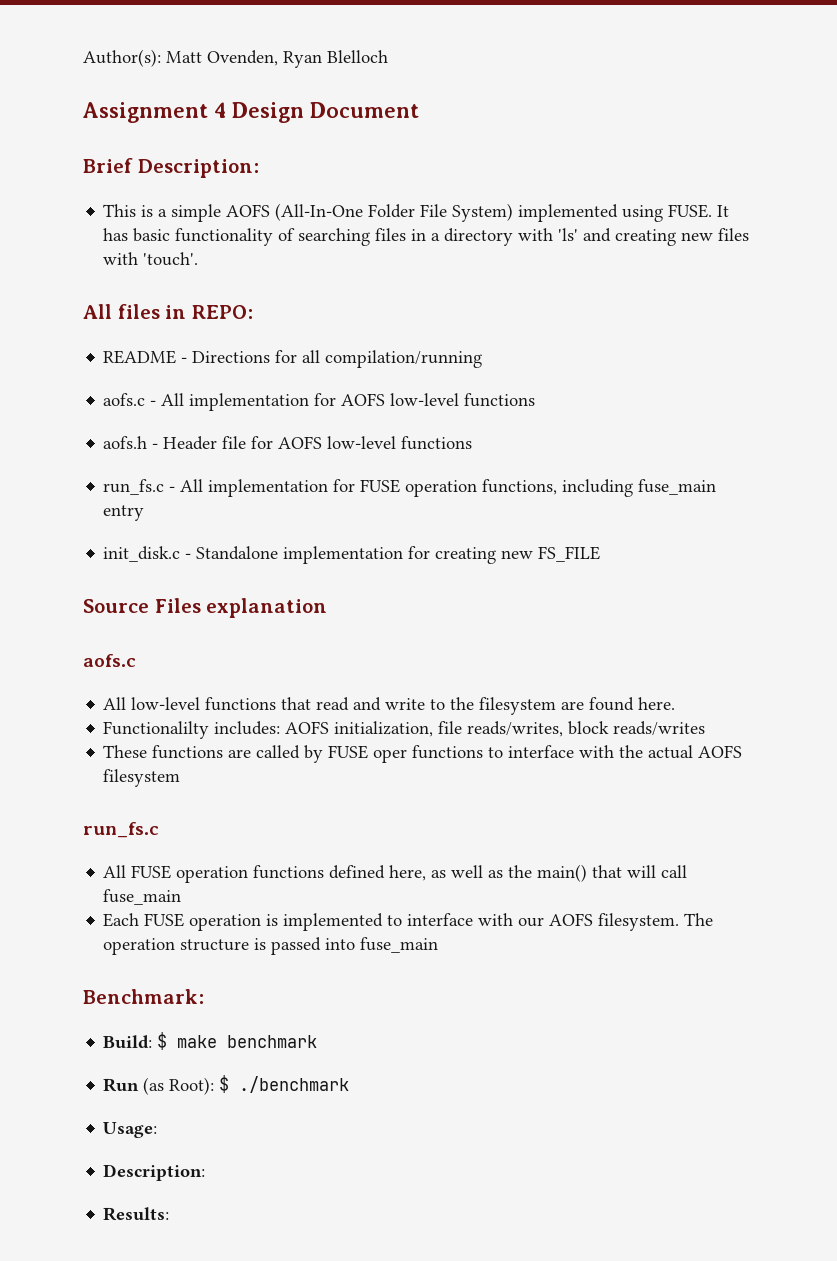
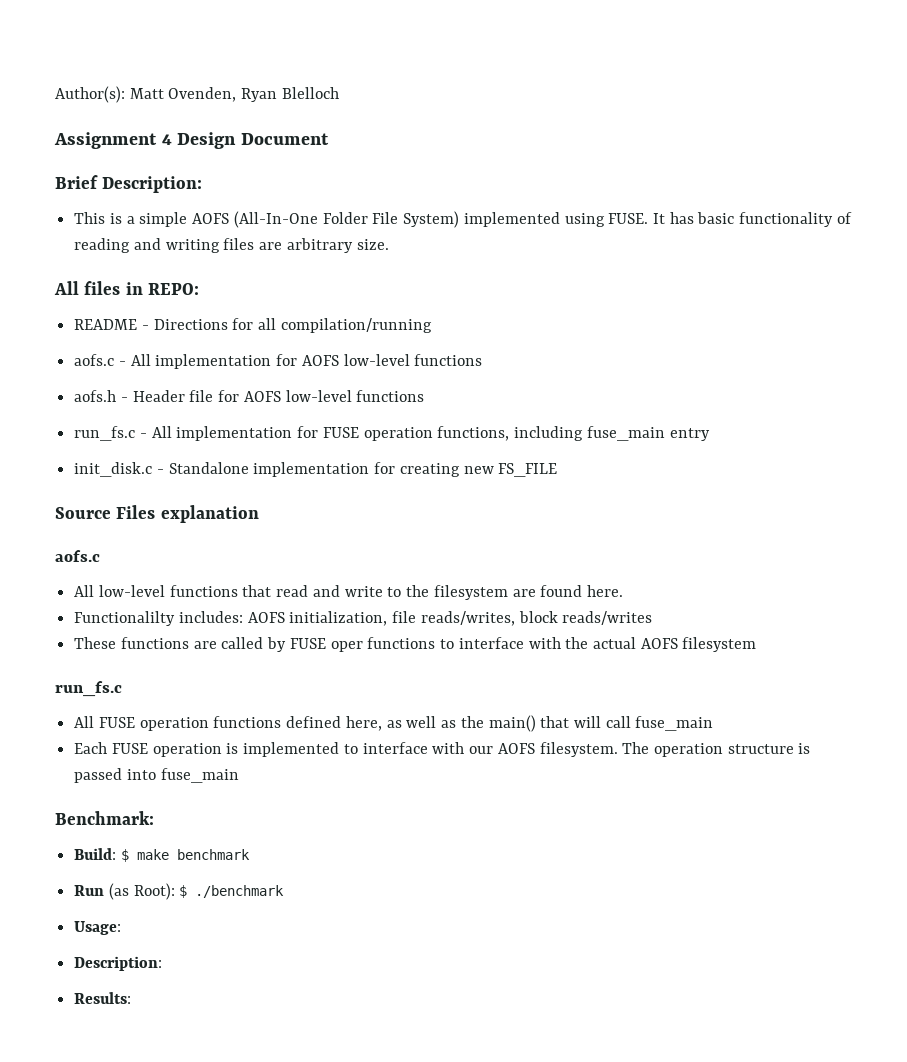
[298,228,750,246] [103,252,199,266] searching files in a directory with 'ls' and creating new files with 'touch'. -> [74,238,389,253] reading and writing files are arbitrary size.

